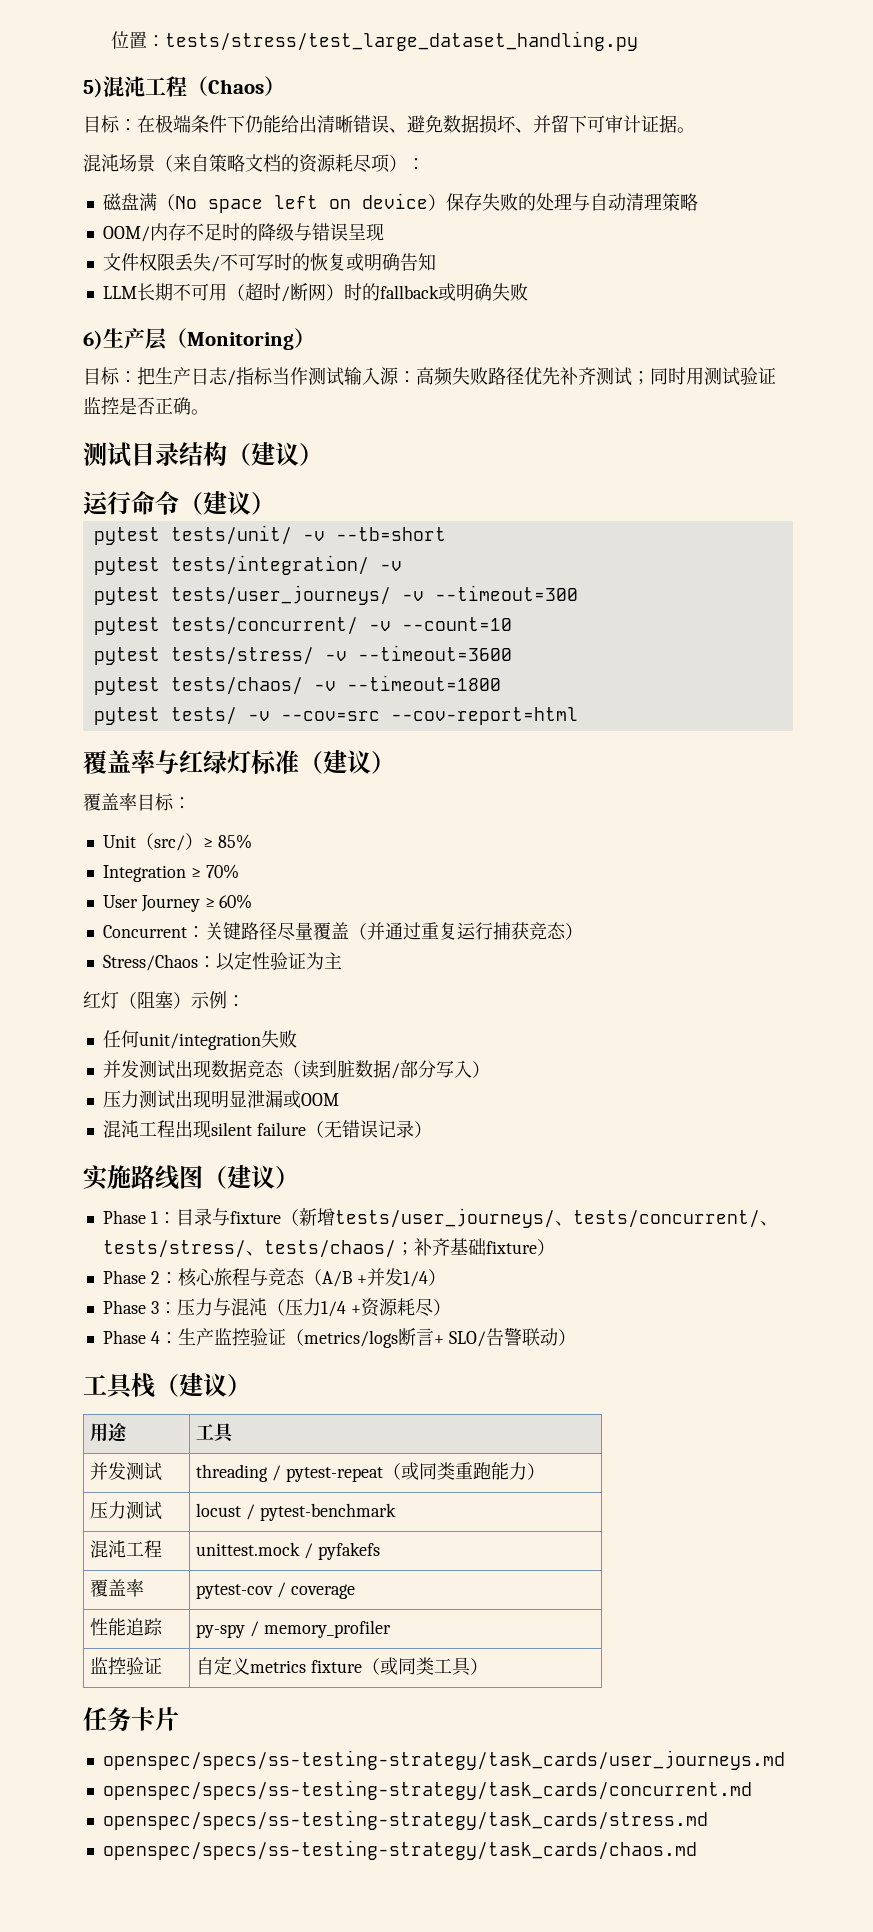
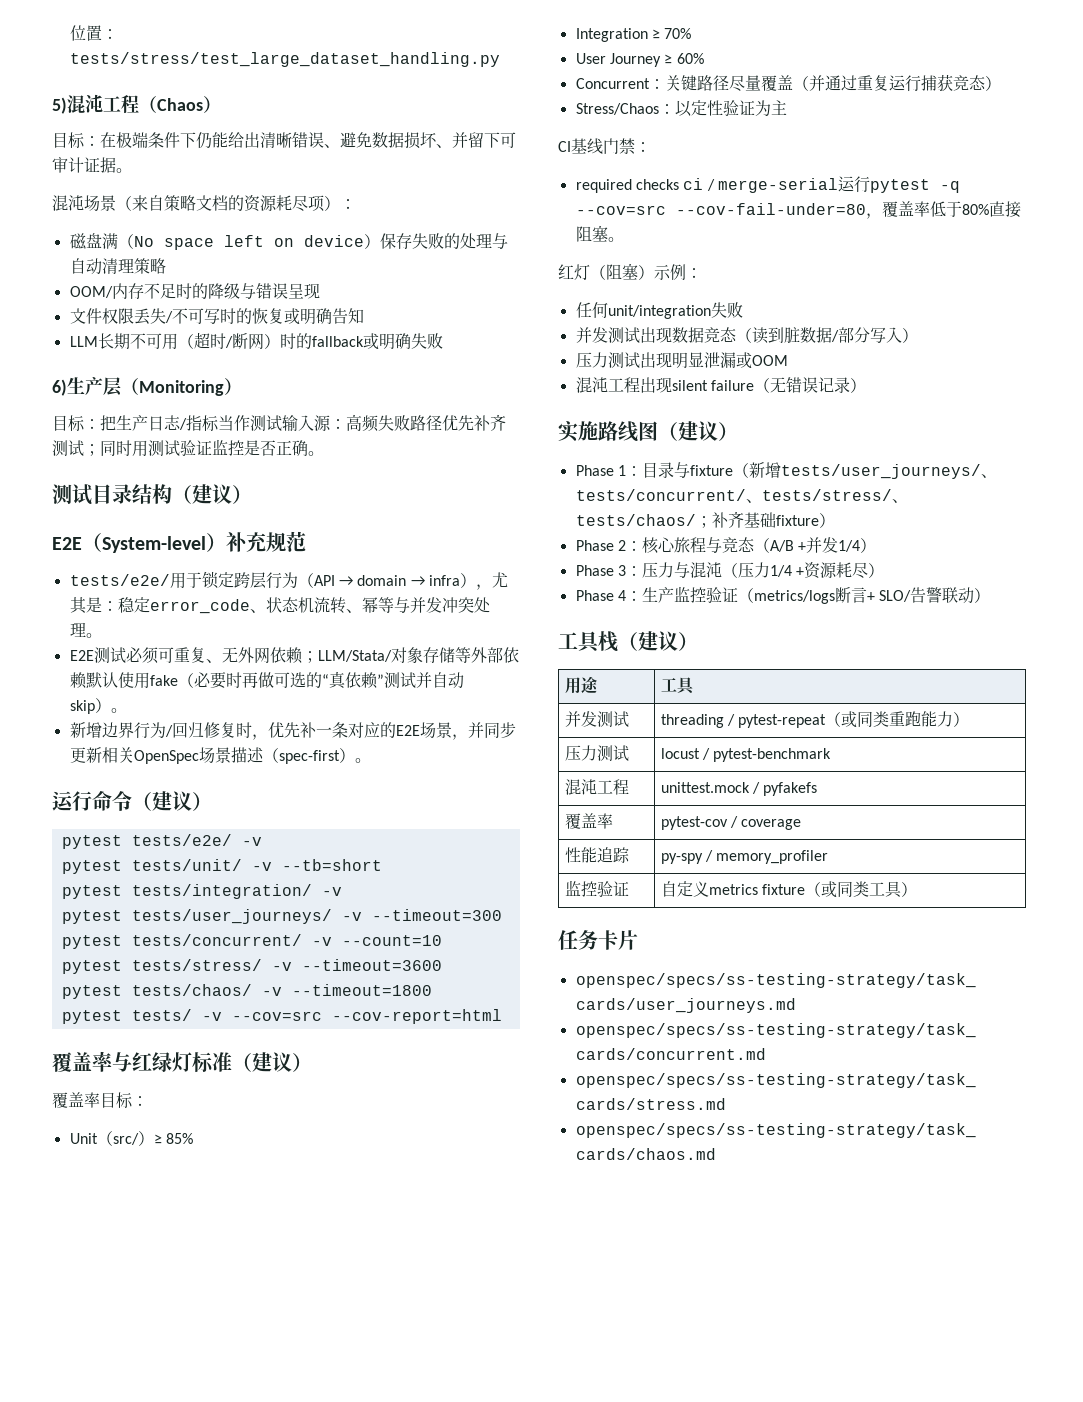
(323, 454) none -> [52,531,306,553] [69,571,508,590] [69,597,490,614] [69,622,102,638] [69,647,519,664] [69,671,464,689] [69,698,127,714] [69,722,516,740] [69,747,371,764] // E2E（System-level）补充规范 // tests/e2e/用于锁定跨层行为（API → domain → infra），尤其是：稳定error_code、状态机流转、幂等与并发冲突处理。 // E2E测试必须可重复、无外网依赖；LLM/Stata/对象存储等外部依赖默认使用fake（必要时再做可选的“真依赖”测试并自动skip）。 // 新增边界行为/回归修复时，优先补一条对应的E2E场景，并同步更新相关OpenSpec场景描述（spec-first）。
(275, 503) none -> [61,834,262,849] // pytest tests/e2e/ -v
(342, 960) none -> [558,138,651,155] [575,176,960,193] [575,201,1021,219] [575,225,624,242] // CI基线门禁： // required checks ci / merge-serial运行pytest -q --cov=src --cov-fail-under=80，覆盖率低于80%直接阻塞。

